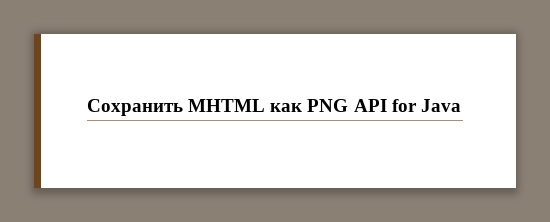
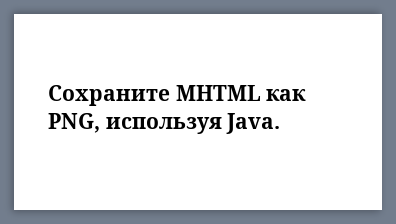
[87,99,183,116] Сохранить -> [48,85,170,106] Сохраните
[307,99,461,112] PNG API for Java -> [48,113,281,134] PNG, используя Java.

